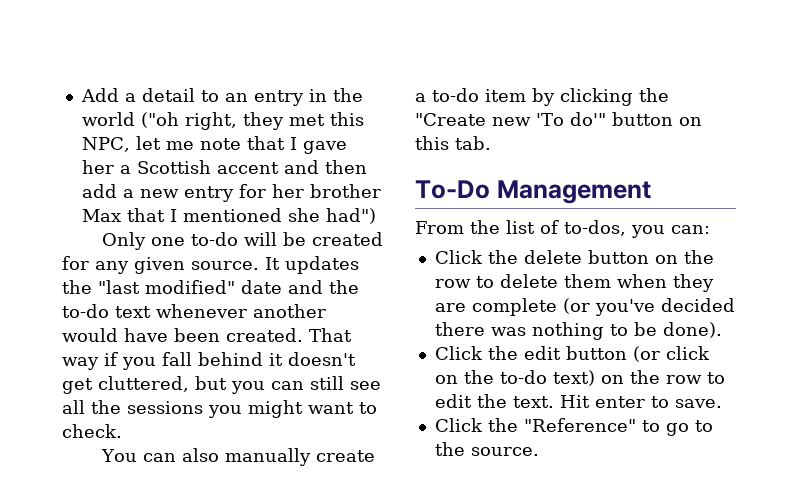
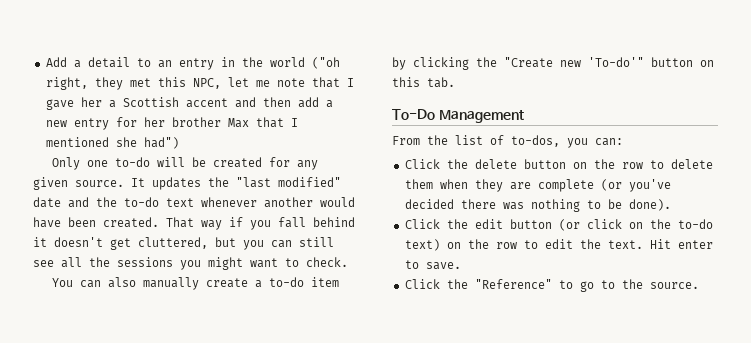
[536,112,606,126] 'To do'" -> [588,57,644,67] 'To-do'"

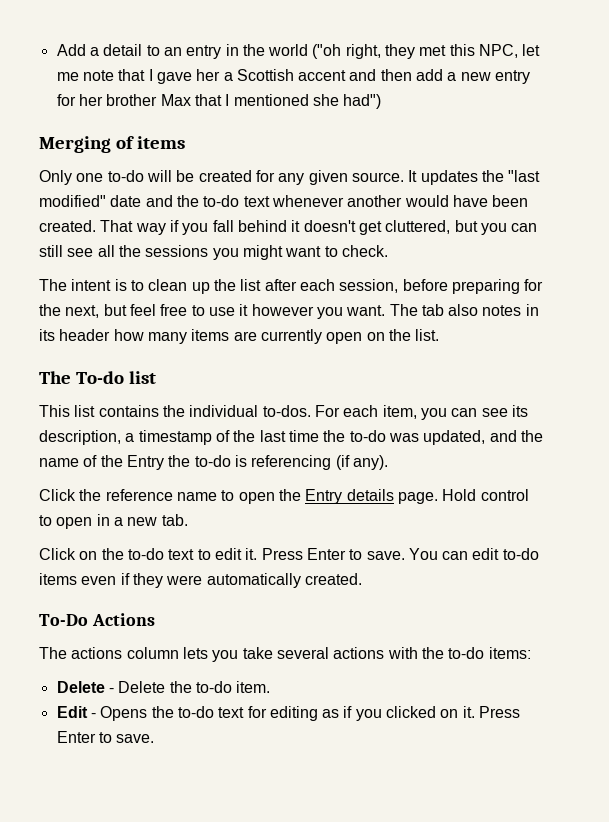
(179, 143) none -> [39,136,186,153] // Merging of items
[52,277,340,290] [392,57,714,70] [392,77,455,88] [392,109,524,123] [392,135,623,148] [404,159,713,169] [404,179,671,192] [404,199,671,212] [404,219,713,231] [404,239,713,251] [404,260,461,270] [404,279,699,292] You can also manually create a to-do item by clicking the "Create new 'To-do'" button on this tab. // To-Do Management // From the list of to-dos, you can: // Click the delete button on the row to delete them when they are complete (or you've decided there was nothing to be done). // Click the edit button (or click on the to-do text) on the row to edit the text. Hit enter to save. // Click the "Reference" to go to the source. -> [39,279,544,294] [39,304,539,319] [39,329,440,344] [39,371,157,384] [39,405,528,420] [39,430,543,445] [39,455,388,470] [39,489,529,504] [39,514,188,529] [39,548,539,560] [39,573,362,588] [39,613,155,626] [39,647,531,662] [56,681,271,693] [56,706,521,721] [56,731,155,743] The intent is to clean up the list after each session, before preparing for the next, but feel free to use it however you want. The tab also notes in its header how many items are currently open on the list. // The To-do list // This list contains the individual to-dos. For each item, you can see its description, a timestamp of the last time the to-do was updated, and the name of the Entry the to-do is referencing (if any). // Click the reference name to open the Entry details page. Hold control to open in a new tab. // Click on the to-do text to edit it. Press Enter to save. You can edit to-do items even if they were automatically created. // To-Do Actions // The actions column lets you take several actions with the to-do items: // Delete - Delete the to-do item. // Edit - Opens the to-do text for editing as if you clicked on it. Press Enter to save.

